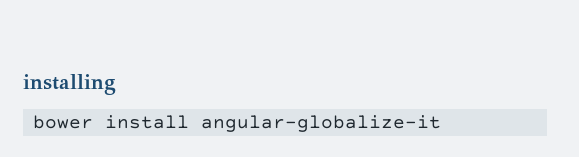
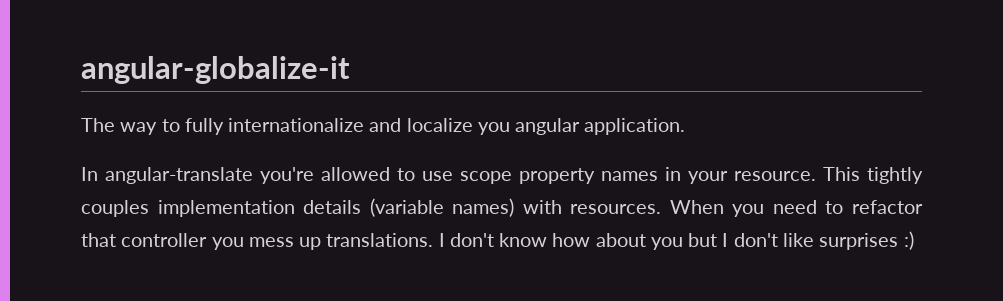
[23,74,116,95] [33,115,442,132] installing // bower install angular-globalize-it -> [81,56,350,84] [81,118,686,135] [81,167,923,184] [81,198,923,217] [81,231,914,250] angular-globalize-it // The way to fully internationalize and localize you angular application. // In angular-translate you're allowed to use scope property names in your resource. This tightly couples implementation details (variable names) with resources. When you need to refactor that controller you mess up translations. I don't know how about you but I don't like surprises :)

